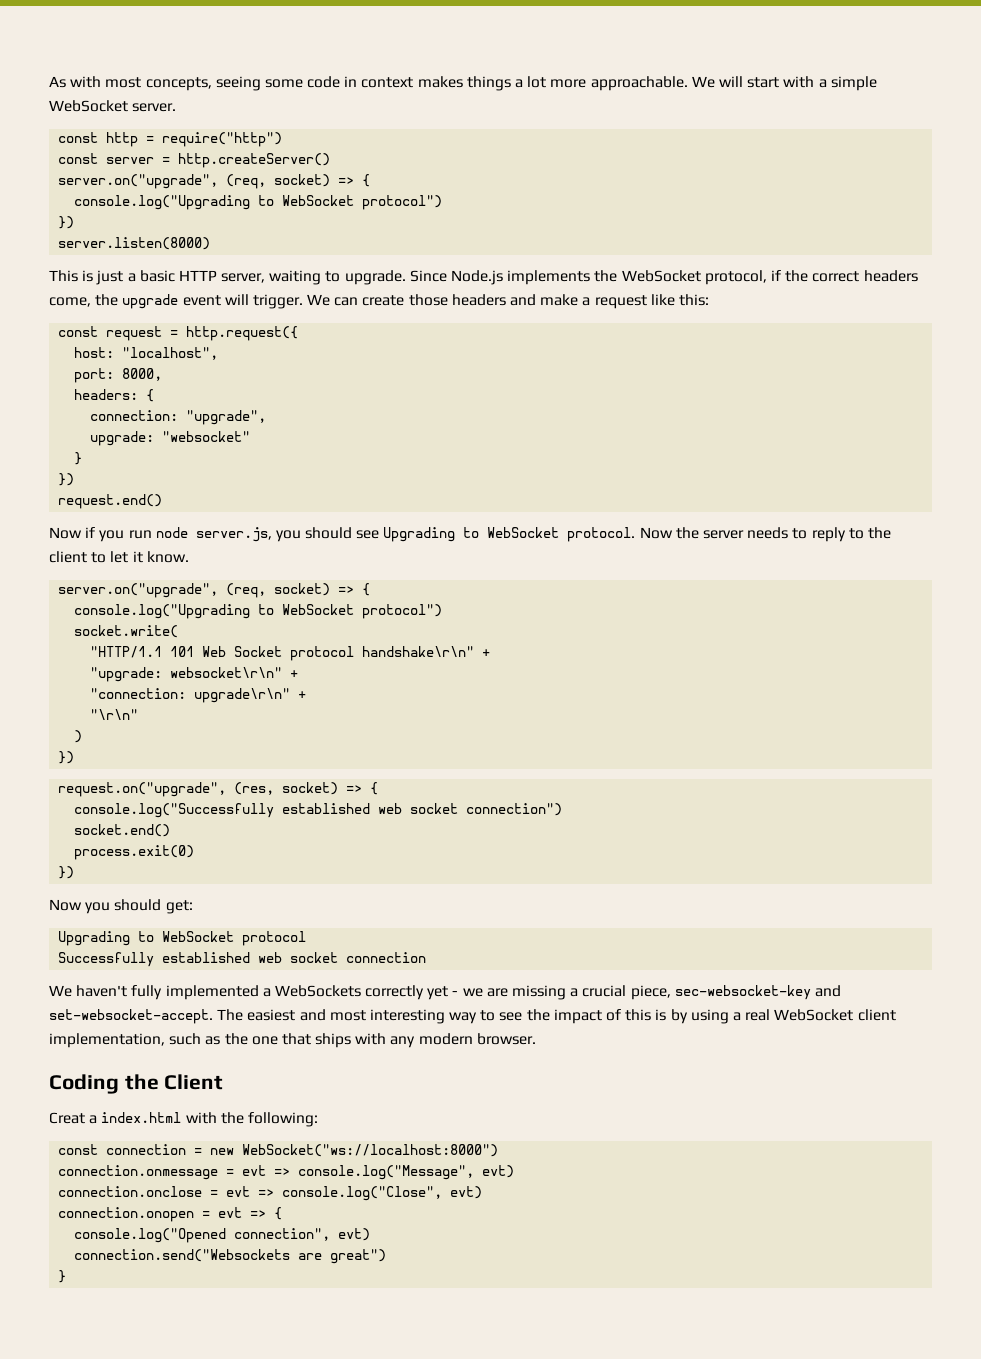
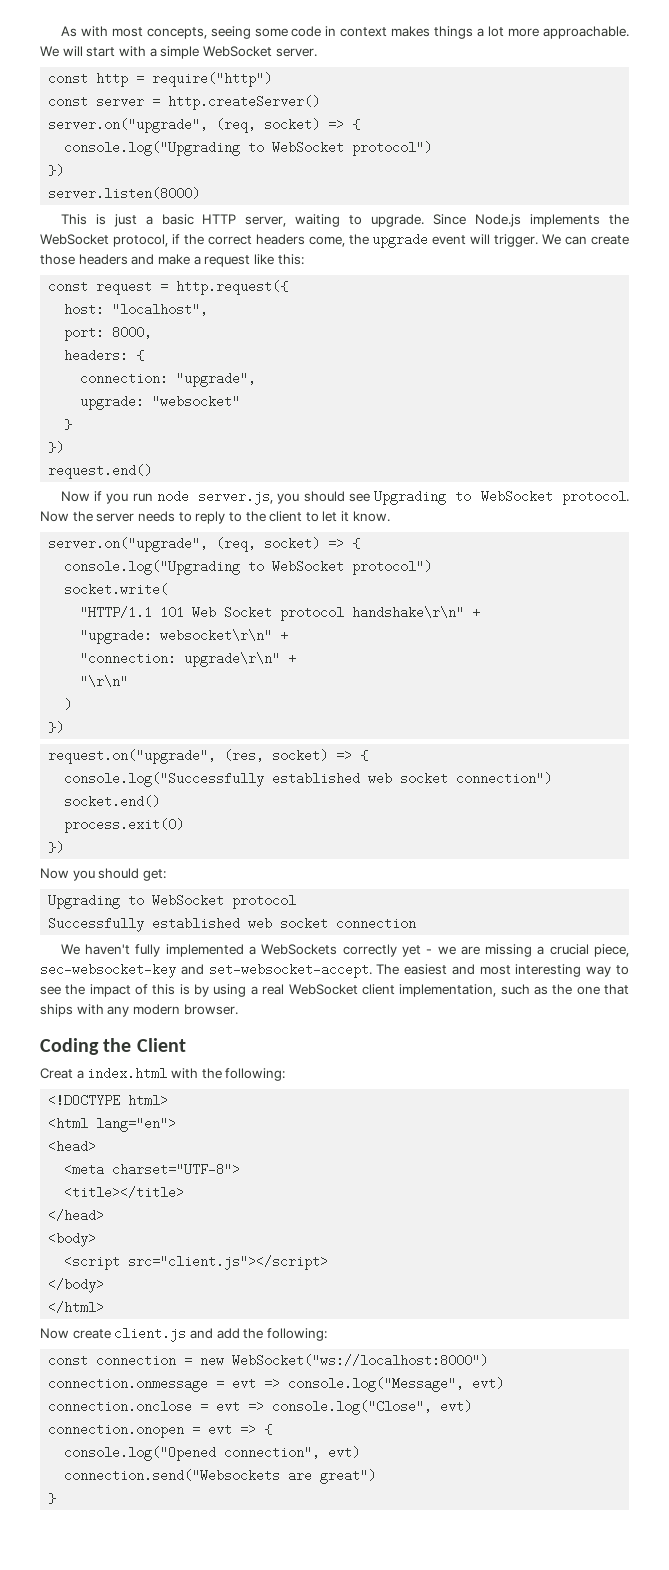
(318, 1119) none -> [48,1094,169,1107] [48,1117,177,1132] [48,1140,97,1153] [64,1163,241,1176] [64,1186,185,1199] [48,1209,105,1222] [48,1232,97,1247] [64,1255,329,1270] [48,1278,105,1293] [48,1301,105,1314] [40,1327,327,1342] // <!DOCTYPE html> // <html lang="en"> // <head> // <meta charset="UTF-8"> // <title></title> // </head> // <body> // <script src="client.js"></script> // </body> // </html> // Now create client.js and add the following:

